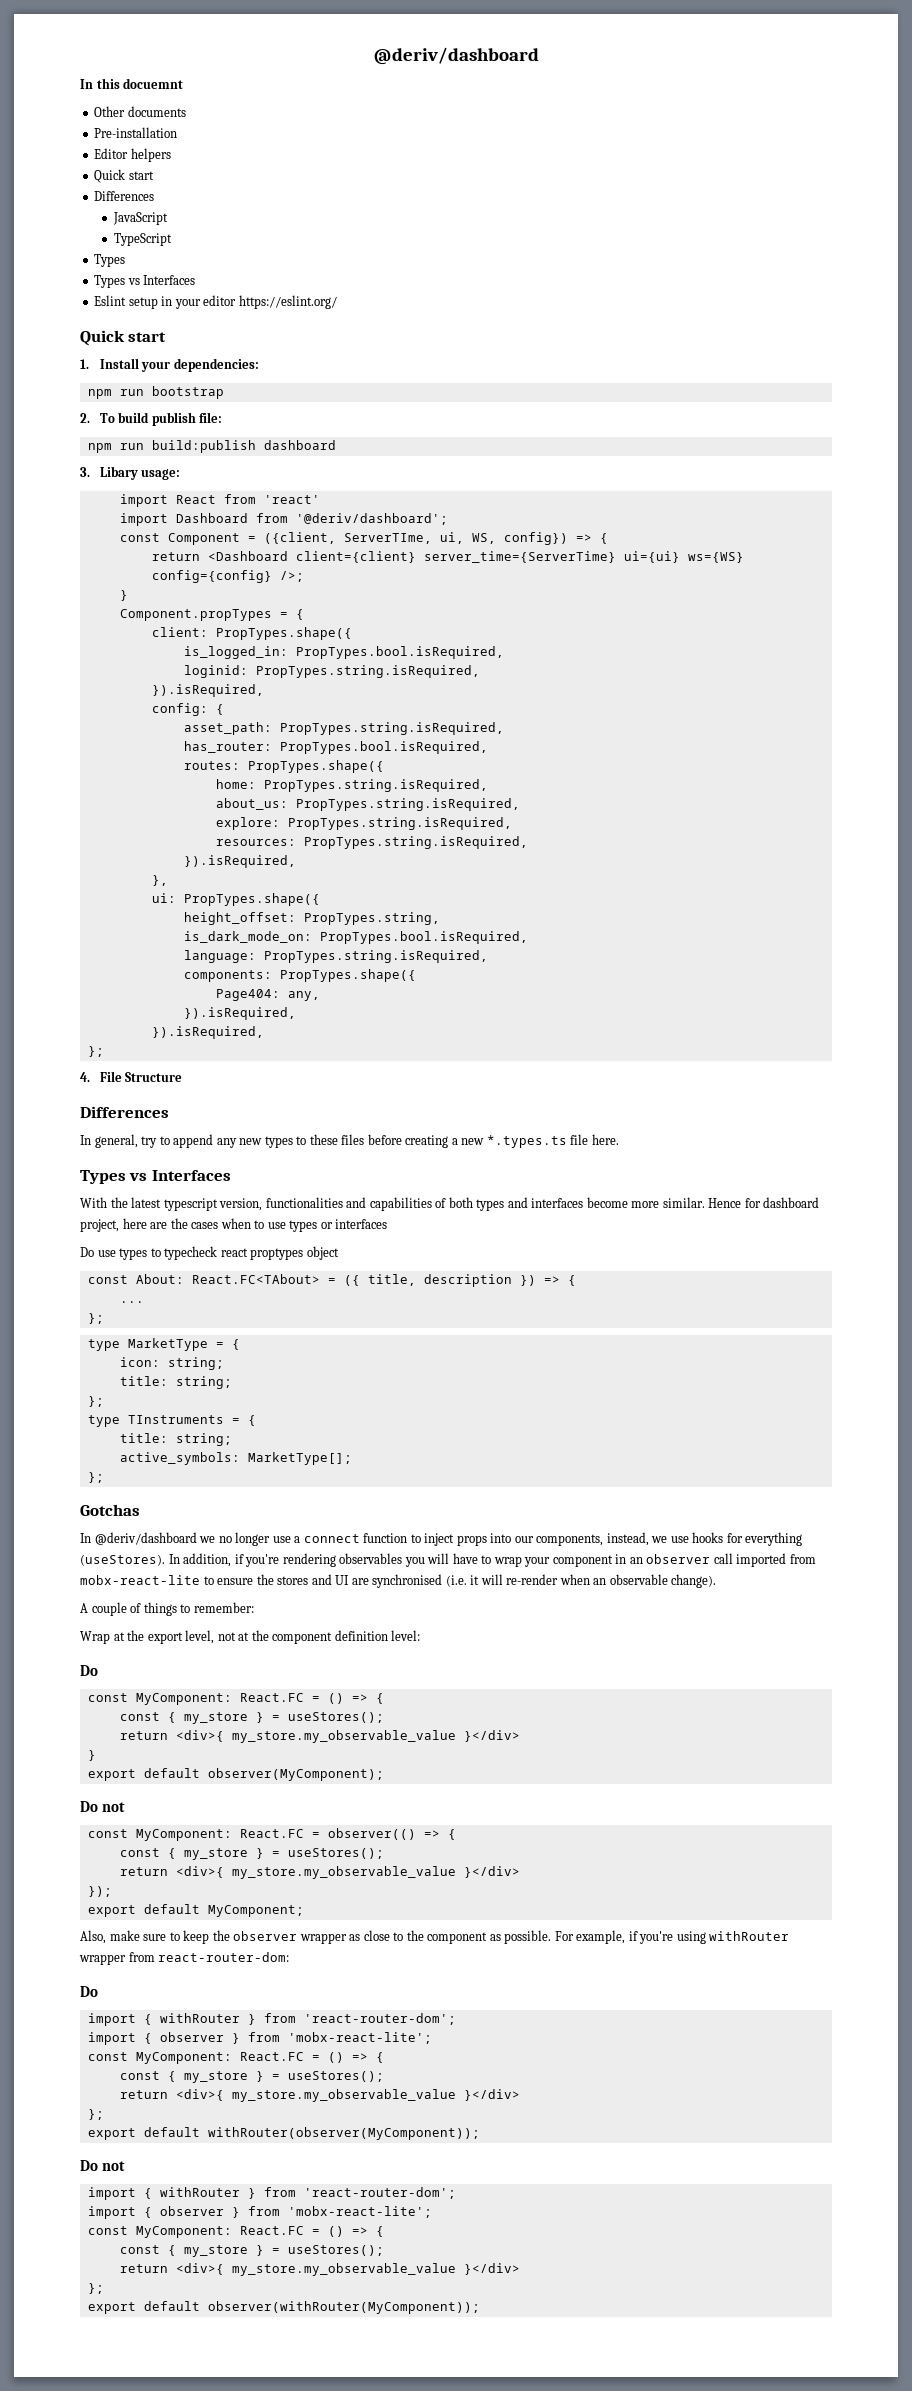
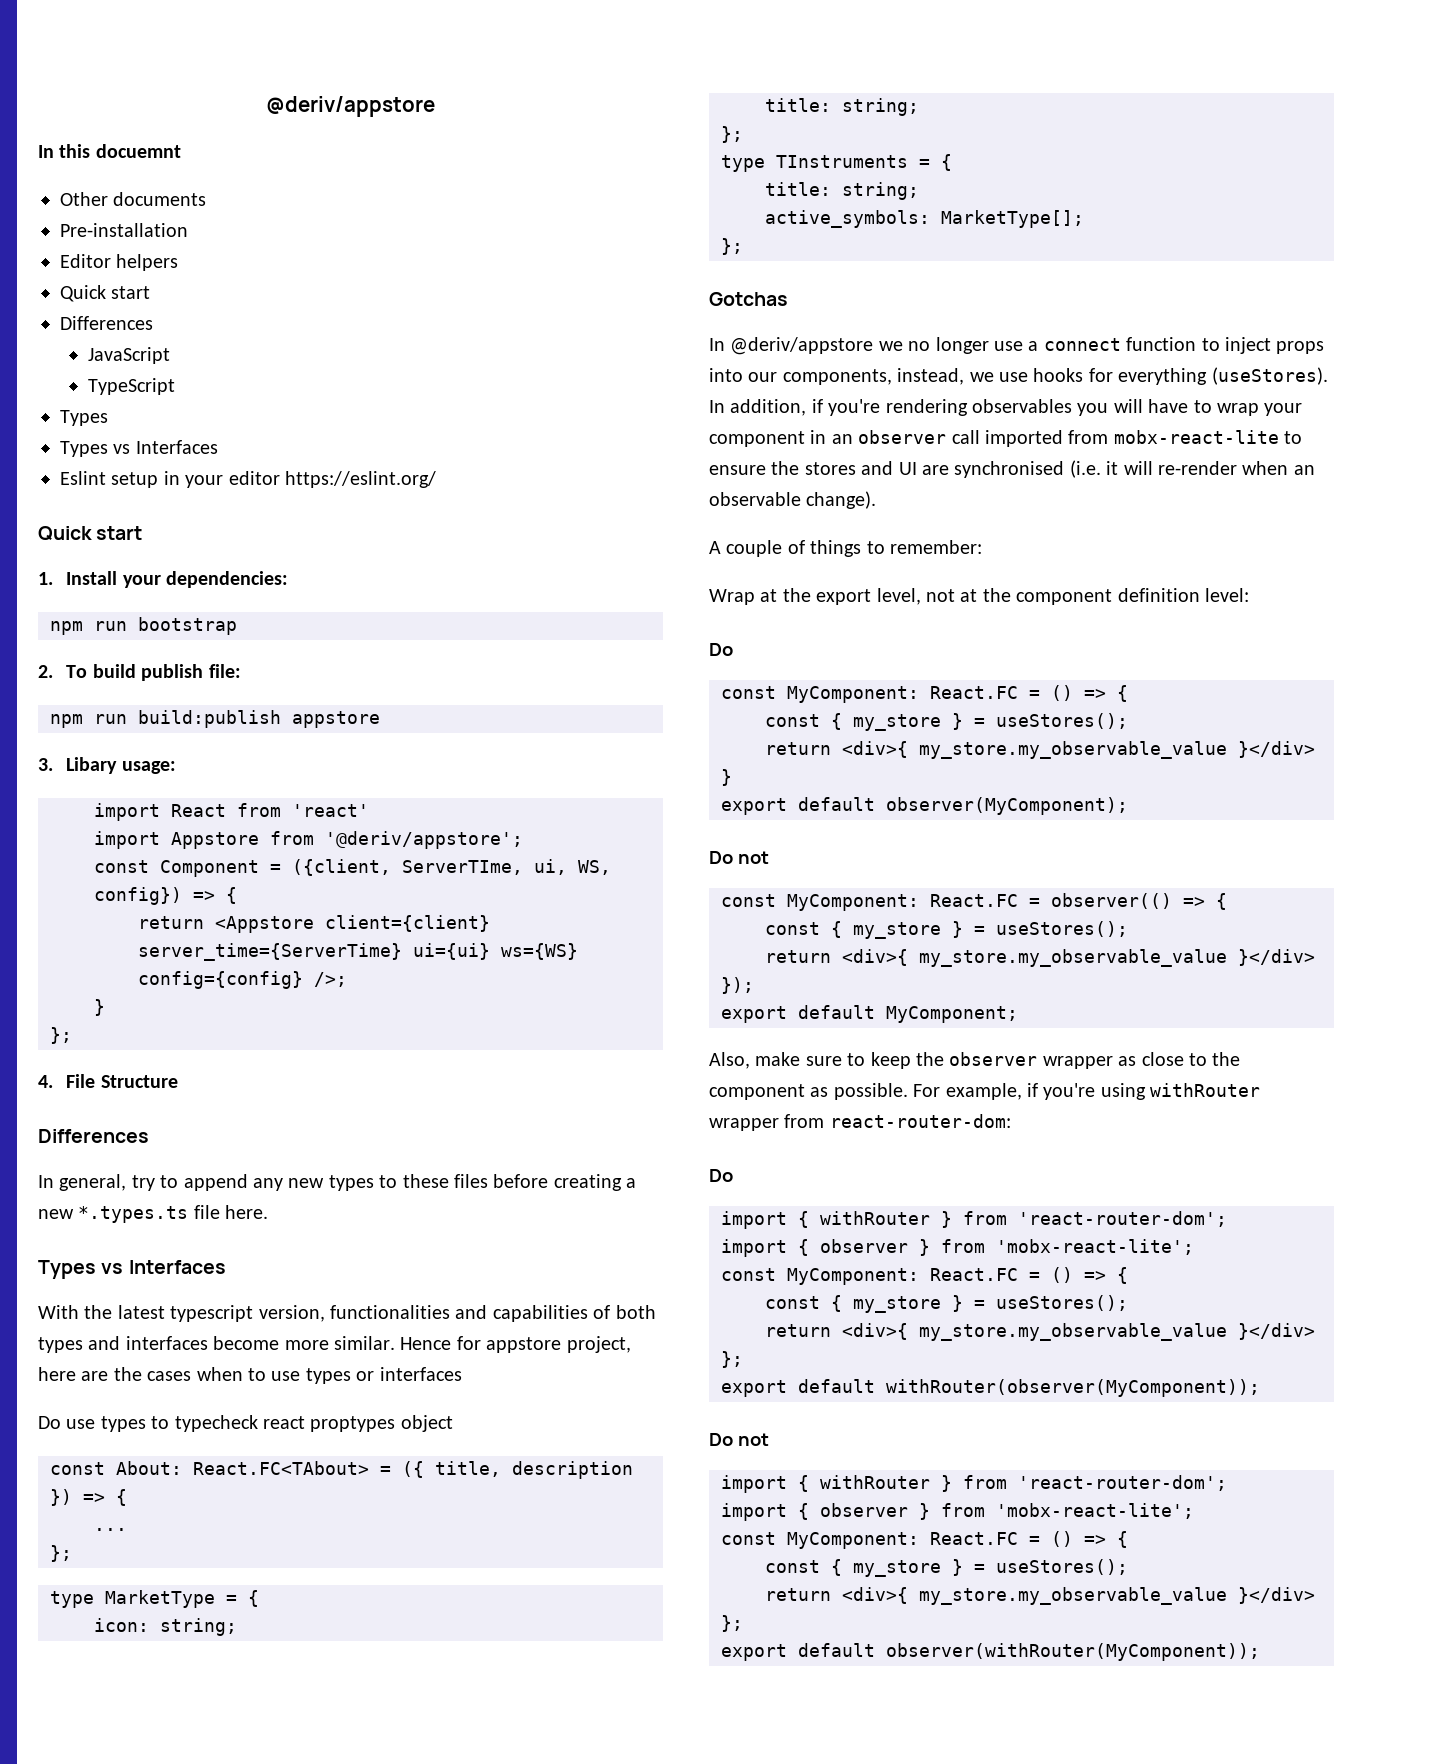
[373,47,539,65] @deriv/dashboard -> [266,96,435,117] @deriv/appstore
[263,440,336,450] dashboard -> [292,711,380,728] appstore
[175,513,448,525] Dashboard from '@deriv/dashboard'; -> [171,831,523,849] Appstore from '@deriv/appstore';
[207,551,288,561] <Dashboard -> [215,916,314,933] <Appstore
[119,609,304,621] [151,627,352,640] [183,646,504,659] [183,665,480,678] [151,684,264,697] [151,703,224,716] [183,722,504,735] [183,741,488,754] [183,760,384,773] [215,779,488,792] [215,798,520,811] [215,817,512,830] [215,836,528,849] [183,855,296,868] [151,875,168,886] [151,893,320,906] [183,912,440,925] [183,931,528,944] [183,950,488,963] [183,969,416,982] [215,989,320,1001] [183,1007,296,1020] [151,1026,264,1039] // Component.propTypes = { // client: PropTypes.shape({ // is_logged_in: PropTypes.bool.isRequired, // loginid: PropTypes.string.isRequired, // }).isRequired, // config: { // asset_path: PropTypes.string.isRequired, // has_router: PropTypes.bool.isRequired, // routes: PropTypes.shape({ // home: PropTypes.string.isRequired, // about_us: PropTypes.string.isRequired, // explore: PropTypes.string.isRequired, // resources: PropTypes.string.isRequired, // }).isRequired, // }, // ui: PropTypes.shape({ // height_offset: PropTypes.string, // is_dark_mode_on: PropTypes.bool.isRequired, // language: PropTypes.string.isRequired, // components: PropTypes.shape({ // Page404: any, // }).isRequired, // }).isRequired, -> (105, 1007) none
[763,1197,820,1208] dashboard -> [486,1337,562,1353] appstore
[94,1532,197,1545] @deriv/dashboard -> [730,337,874,355] @deriv/appstore

